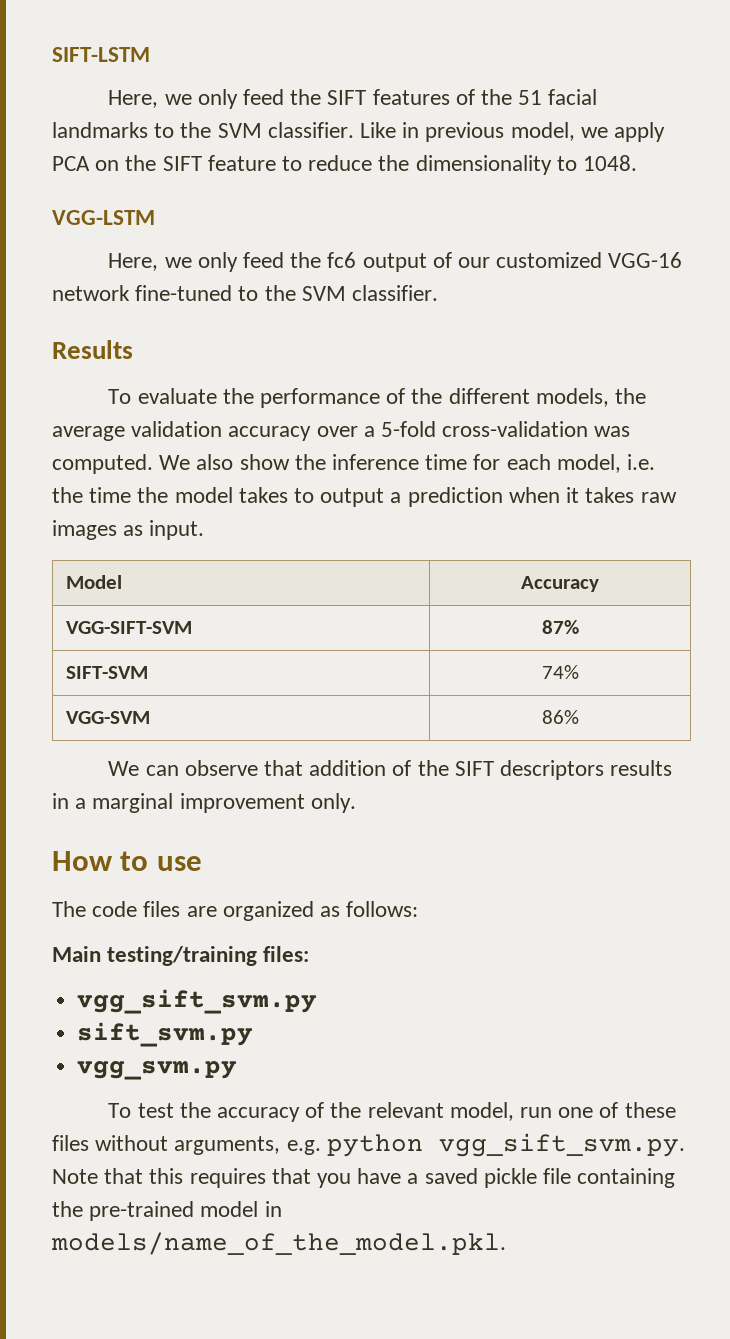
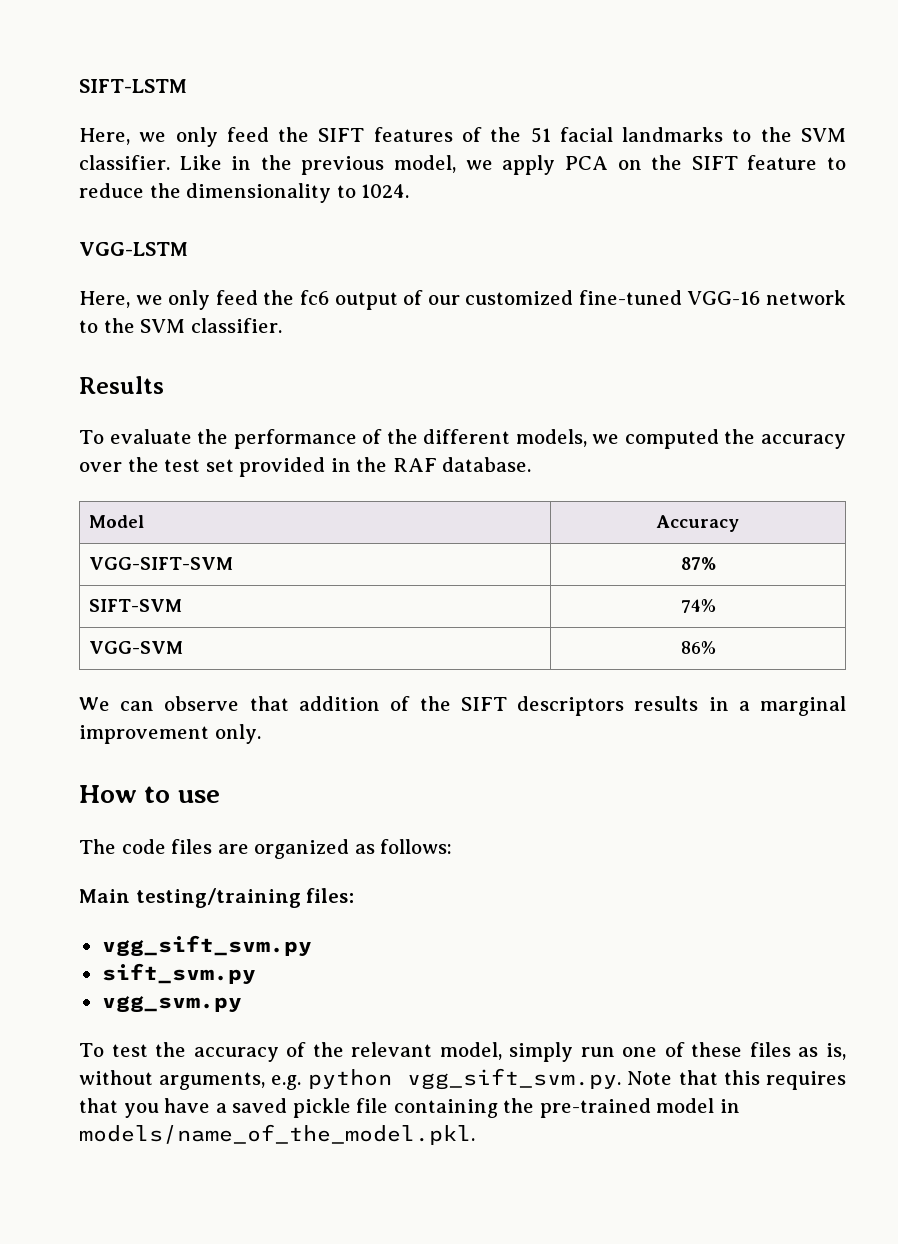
(420, 130) none -> [260,155,292,170] the
[583,155,638,171] 1048. -> [361,184,410,198] 1024.
(603, 260) none -> [578,290,682,305] fine-tuned
[135,285,233,301] fine-tuned -> (846, 297) none
[614,388,646,404] [52,421,631,441] [52,454,656,474] [52,487,677,507] [52,520,205,540] the average validation accuracy over a 5-fold cross-validation was computed. We also show the inference time for each model, i.e. the time the model takes to output a prediction when it takes raw images as input. -> [592,429,846,449] [79,457,532,477] we computed the accuracy over the test set provided in the RAF database.
(514, 1111) none -> [509,1042,574,1062] simply
(89, 1143) none -> [798,1043,846,1060] as is,

